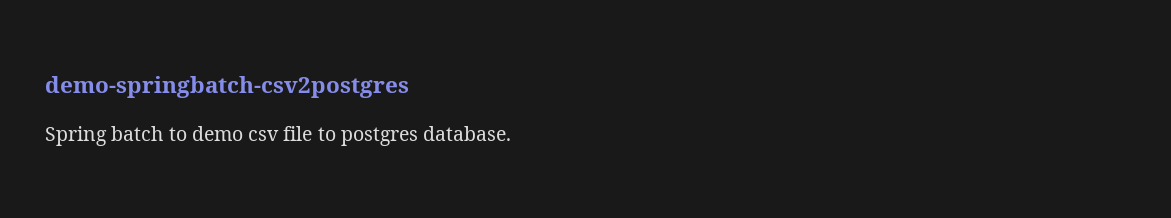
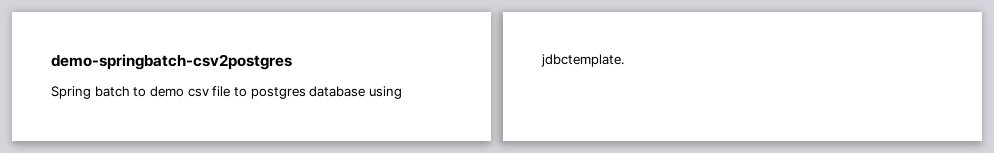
[423,126,512,141] database. -> [309,86,402,99] [541,54,624,67] database using jdbctemplate.

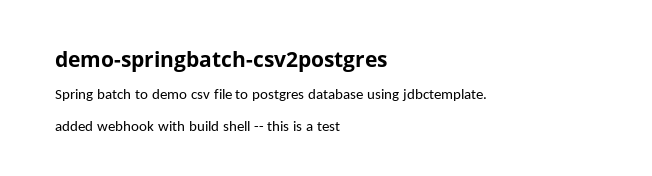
(624, 60) none -> [55,121,341,131] // added webhook with build shell -- this is a test

